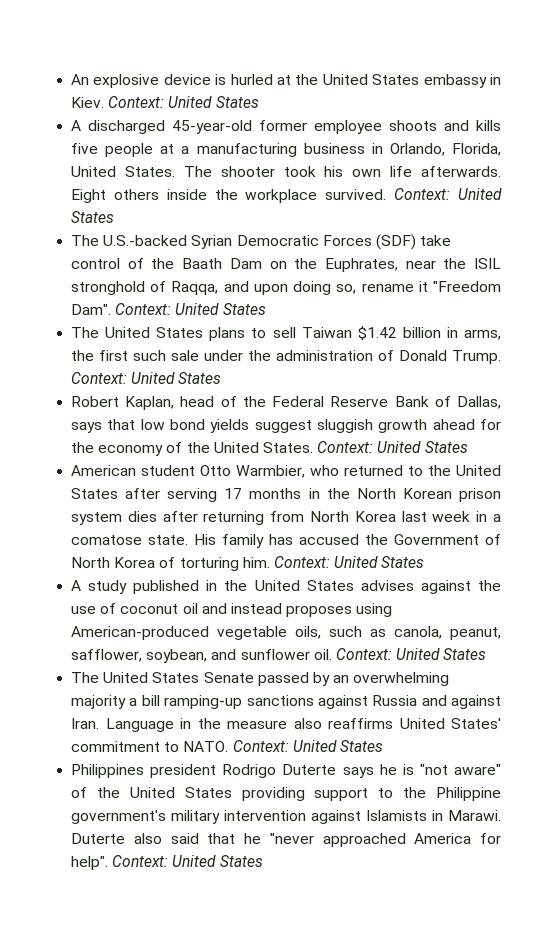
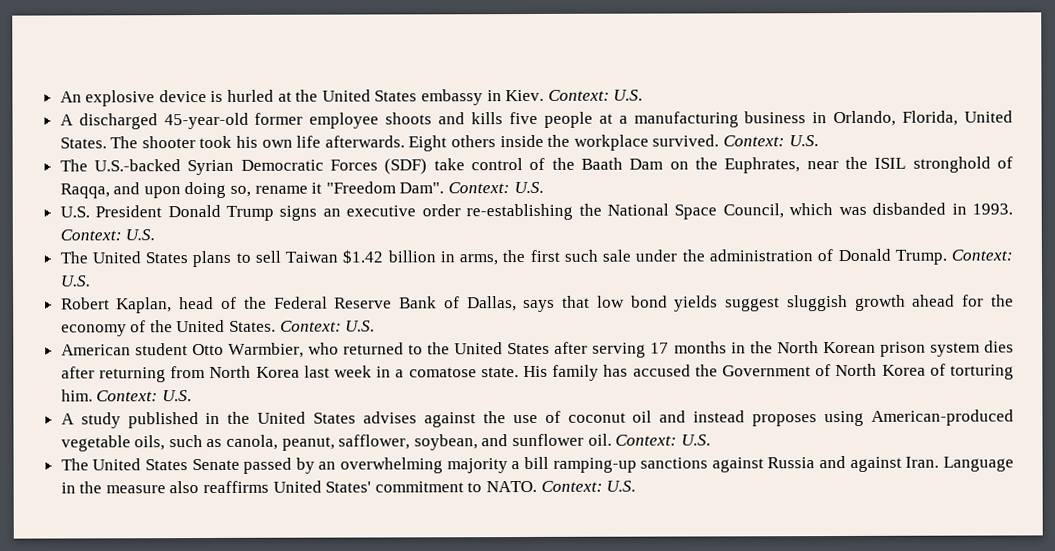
[168,96,259,108] United States -> [613,89,644,101] U.S.
[458,188,503,200] [71,211,115,223] United States -> [788,135,819,147] U.S.
[175,303,266,315] United States -> [513,181,544,194] [59,202,1013,221] [59,229,156,241] U.S. // U.S. President Donald Trump signs an executive order re-establishing the National Space Council, which was disbanded in 1993. Context: U.S.
[131,372,222,384] United States -> [59,275,91,287] U.S.
[377,441,468,453] United States -> [345,320,376,332] U.S.
[334,556,425,568] United States -> [161,390,192,402] U.S.
[396,648,487,660] United States -> [680,434,711,446] U.S.
[292,740,383,752] [71,764,501,778] [71,787,501,801] [71,810,501,824] [71,833,501,847] [71,855,263,870] United States // Philippines president Rodrigo Duterte says he is "not aware" of the United States providing support to the Philippine government's military intervention against Islamists in Marawi. Duterte also said that he "never approached America for help". Context: United States -> [606,480,637,492] U.S.

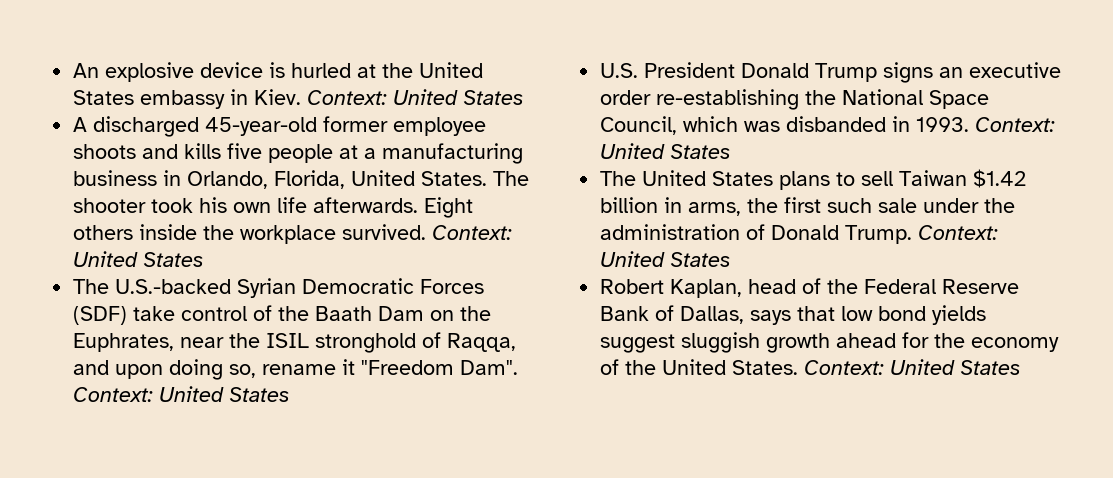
[613,89,644,101] U.S. -> [393,89,525,105] United States
[788,135,819,147] U.S. -> [73,251,205,267] United States
[513,181,544,194] U.S. -> [159,386,291,402] United States
[125,229,156,241] U.S. -> [600,143,732,159] United States
[59,275,91,287] U.S. -> [600,251,732,267] United States
[345,320,376,332] [60,340,1014,358] [60,363,1014,383] [60,389,192,402] [60,409,1015,429] [60,433,711,452] [60,455,1014,474] [60,480,637,494] U.S. // American student Otto Warmbier, who returned to the United States after serving 17 months in the North Korean prison system dies after returning from North Korea last week in a comatose state. His family has accused the Government of North Korea of torturing him. Context: U.S. // A study published in the United States advises against the use of coconut oil and instead proposes using American-produced vegetable oils, such as canola, peanut, safflower, soybean, and sunflower oil. Context: U.S. // The United States Senate passed by an overwhelming majority a bill ramping-up sanctions against Russia and against Iran. Language in the measure also reaffirms United States' commitment to NATO. Context: U.S. -> [890,359,1022,375] United States

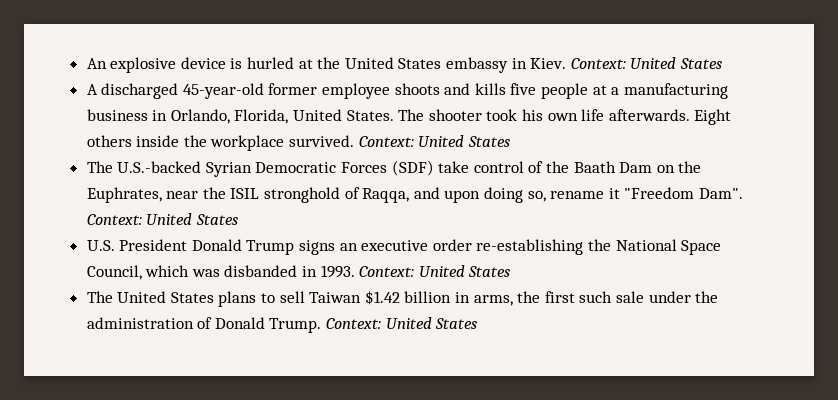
[600,278,1020,298] [600,305,987,325] [600,332,1060,353] [600,359,1022,375] // Robert Kaplan, head of the Federal Reserve Bank of Dallas, says that low bond yields suggest sluggish growth ahead for the economy of the United States. Context: United States -> (478, 323) none

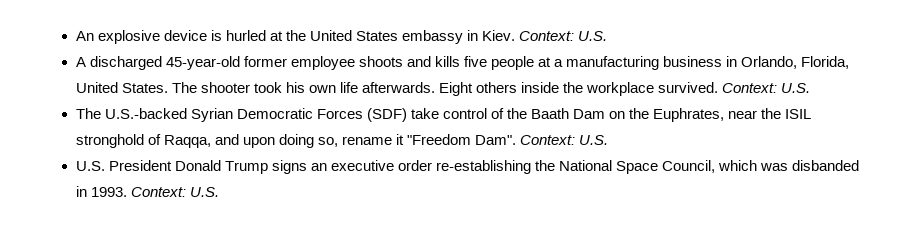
[630,57,722,69] United States -> [578,31,608,41] U.S.
[418,135,510,147] United States -> [781,83,811,93] U.S.
[146,213,238,225] United States -> [579,135,609,145] U.S.
[418,265,511,277] [86,290,719,307] [86,317,478,333] United States // The United States plans to sell Taiwan $1.42 billion in arms, the first such sale under the administration of Donald Trump. Context: United States -> [189,187,219,197] U.S.

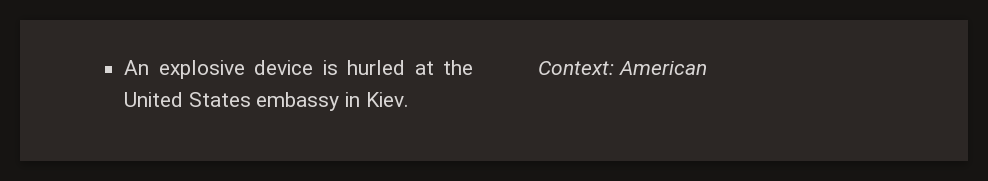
[578,31,608,41] [75,56,850,70] [75,82,811,96] [75,108,812,122] [75,134,609,148] [75,160,860,174] [75,186,219,197] U.S. // A discharged 45-year-old former employee shoots and kills five people at a manufacturing business in Orlando, Florida, United States. The shooter took his own life afterwards. Eight others inside the workplace survived. Context: U.S. // The U.S.-backed Syrian Democratic Forces (SDF) take control of the Baath Dam on the Euphrates, near the ISIL stronghold of Raqqa, and upon doing so, rename it "Freedom Dam". Context: U.S. // U.S. President Donald Trump signs an executive order re-establishing the National Space Council, which was disbanded in 1993. Context: U.S. -> [618,61,707,75] American

